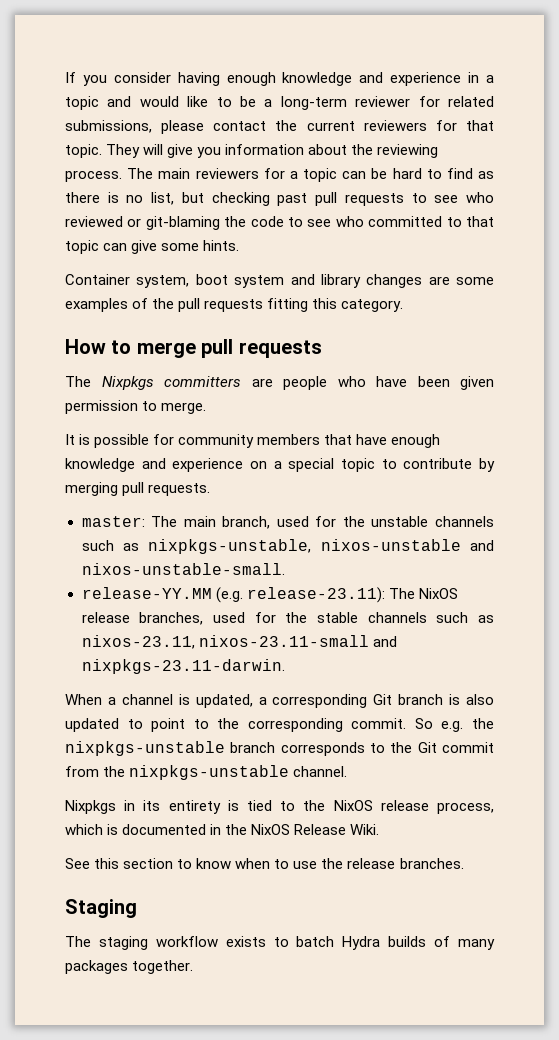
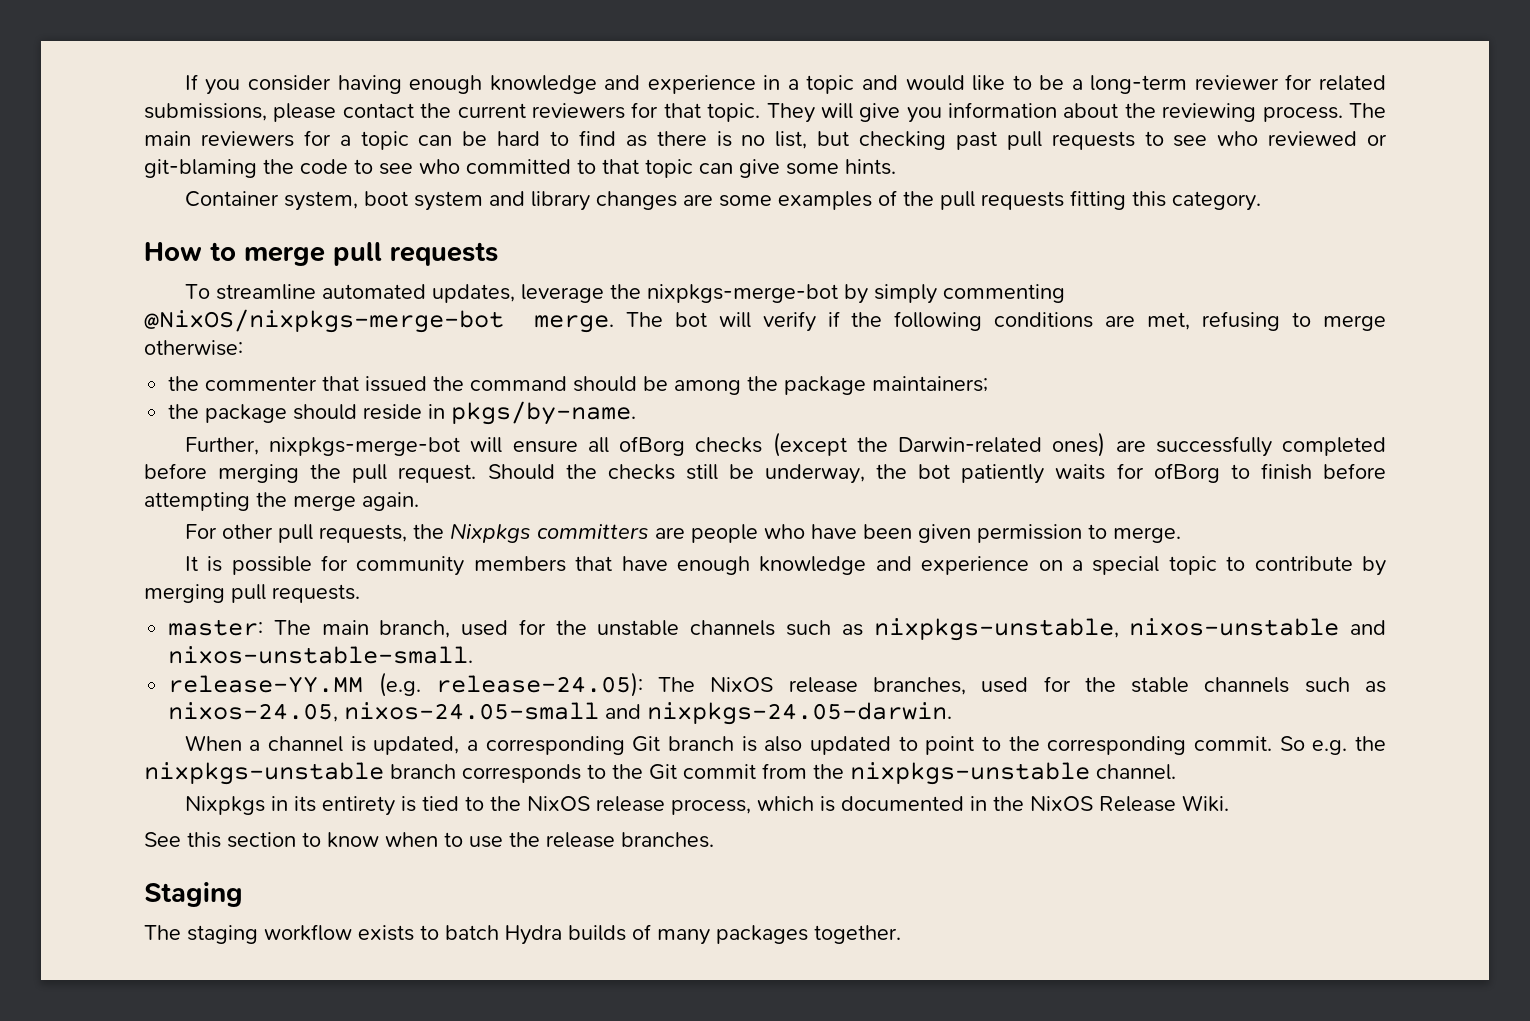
[65,376,91,387] The -> [184,284,1065,304] [144,309,1386,333] [144,340,243,356] [168,376,989,395] [168,401,637,425] [184,432,1387,457] [144,463,1386,484] [144,492,419,511] [184,524,444,543] To streamline automated updates, leverage the nixpkgs-merge-bot by simply commenting @NixOS/nixpkgs-merge-bot merge. The bot will verify if the following conditions are met, refusing to merge otherwise: // the commenter that issued the command should be among the package maintainers; // the package should reside in pkgs/by-name. // Further, nixpkgs-merge-bot will ensure all ofBorg checks (except the Darwin-related ones) are successfully completed before merging the pull request. Should the checks still be underway, the bot patiently waits for ofBorg to finish before attempting the merge again. // For other pull requests, the
[246,587,385,603] release-23.11): -> [435,672,643,697] release-24.05):
[81,635,397,649] [81,659,285,674] nixos-23.11, nixos-23.11-small and nixpkgs-23.11-darwin. -> [168,702,953,725] nixos-24.05, nixos-24.05-small and nixpkgs-24.05-darwin.

